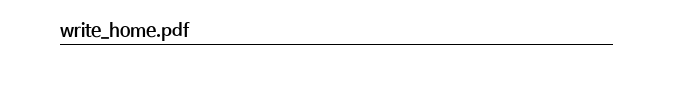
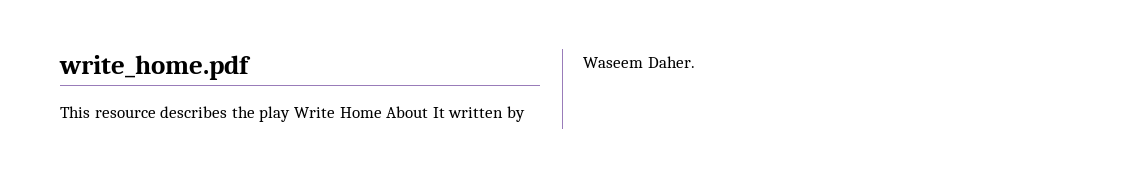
(190, 31) none -> [60,106,525,122] [583,56,695,68] // This resource describes the play Write Home About It written by Waseem Daher.

